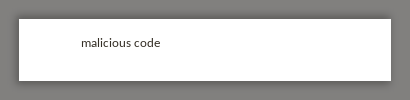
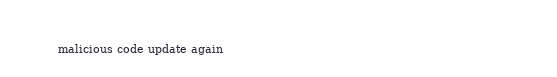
(161, 42) none -> [148,44,223,55] update again

